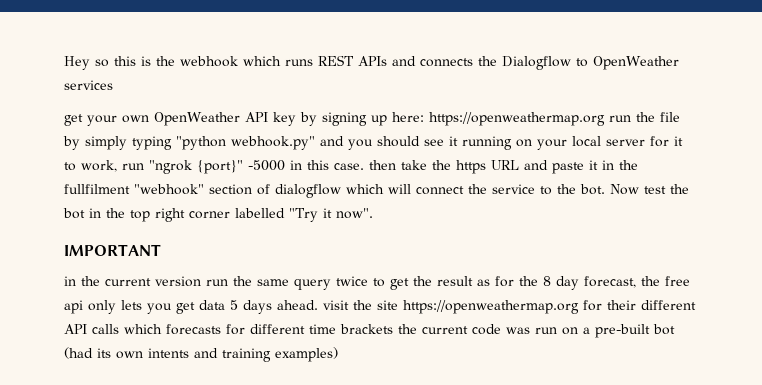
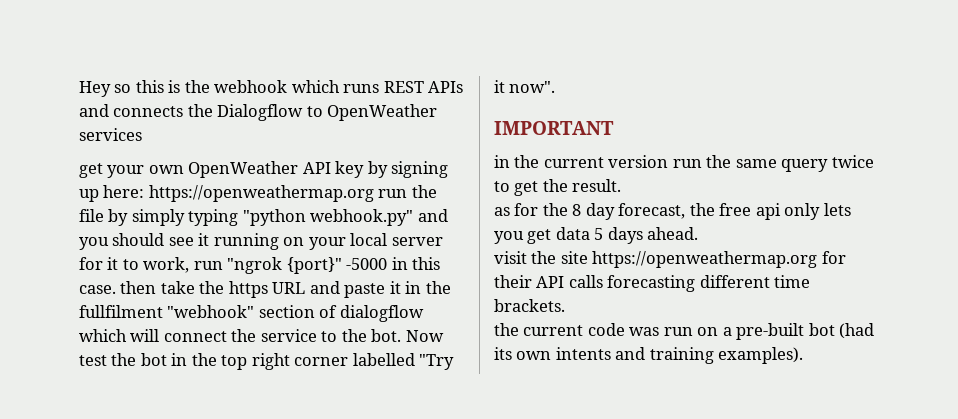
[437,276,473,286] result -> [572,179,622,192] result. //
(318, 305) none -> (699, 233) //
[641,300,696,310] different -> (532, 281) none
[124,324,245,335] which forecasts for -> [607,275,696,292] forecasting
[340,324,393,334] brackets -> [494,299,565,312] brackets. //
[275,347,338,362] examples) -> [718,347,804,364] examples).

